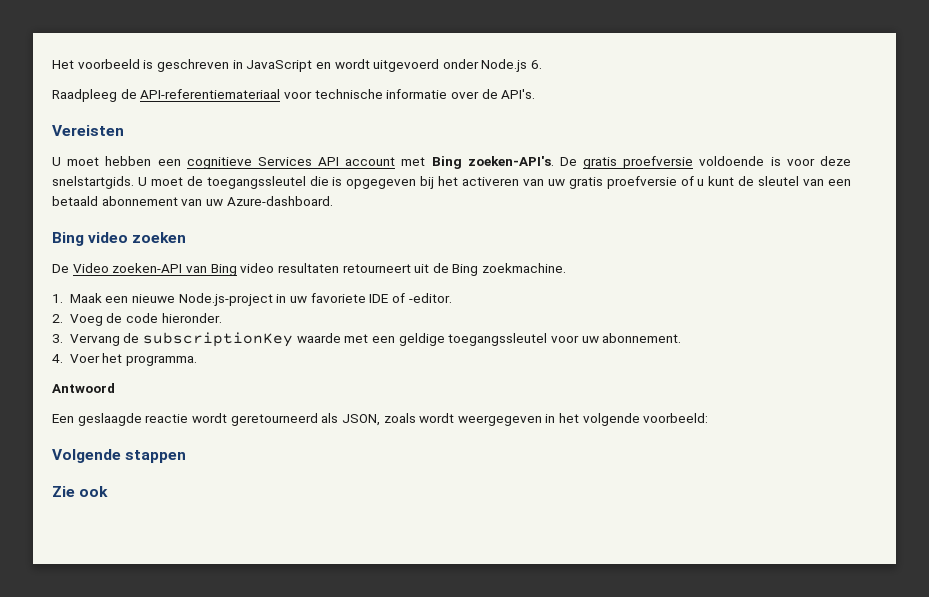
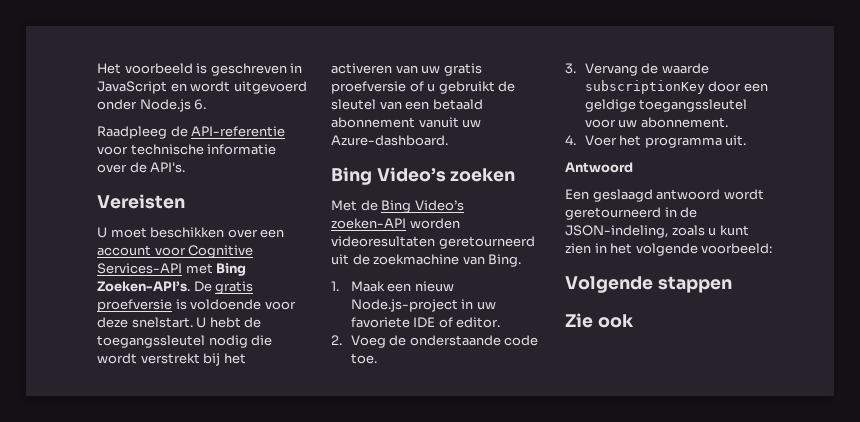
[140,89,281,99] API-referentiemateriaal -> [191,126,286,137] API-referentie
[105,156,396,169] hebben een cognitieve Services API account -> [150,227,285,238] [97,245,254,258] [97,263,182,274] beschikken over een account voor Cognitive Services-API
[467,156,554,166] zoeken-API's. -> [97,281,190,292] Zoeken-API’s.
[699,156,851,166] [52,176,417,189] voldoende is voor deze snelstartgids. U moet de toegangssleutel die is opgegeven -> [175,299,296,310] [97,317,262,328] [97,335,273,348] [97,353,200,364] is voldoende voor deze snelstart. U hebt de toegangssleutel nodig die wordt verstrekt
[708,176,735,186] kunt -> [438,81,495,94] gebruikt
[181,199,203,206] van -> [418,117,459,128] vanuit
[88,232,129,243] video -> [376,167,446,182] Video’s
[52,263,567,276] De Video zoeken-API van Bing video resultaten retourneert uit de Bing zoekmachine. -> [331,200,464,213] [331,218,460,229] [331,236,535,249] [331,254,522,267] Met de Bing Video’s zoeken-API worden videoresultaten geretourneerd uit de zoekmachine van Bing.
[132,294,176,303] nieuwe -> [414,281,454,292] nieuw
[408,293,452,303] -editor. -> [456,317,501,328] editor.
[126,313,222,323] code hieronder. -> [409,335,539,346] [350,353,377,364] onderstaande code toe.
[143,332,369,347] subscriptionKey waarde met -> [661,63,709,74] [584,80,742,94] waarde subscriptionKey door
[126,355,198,366] programma. -> [644,135,747,148] programma uit.
[77,413,542,426] geslaagde reactie wordt geretourneerd als JSON, zoals wordt weergegeven -> [592,189,764,202] [565,207,698,220] [565,225,749,238] [565,243,591,254] geslaagd antwoord wordt geretourneerd in de JSON-indeling, zoals u kunt zien

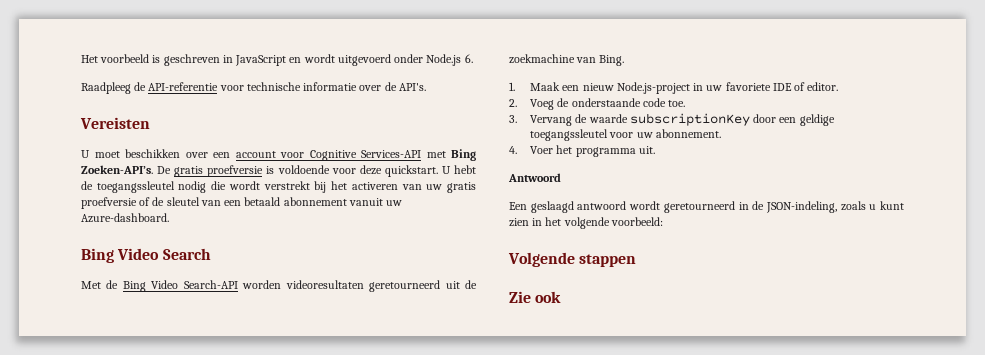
[131,317,193,328] snelstart. -> [384,165,438,177] quickstart.
[427,81,495,94] u gebruikt -> (151, 201) none
[376,167,516,182] Video’s zoeken -> [117,248,211,260] Video Search
[414,200,464,211] [331,218,406,229] Video’s zoeken-API -> [151,280,238,289] Video Search-API

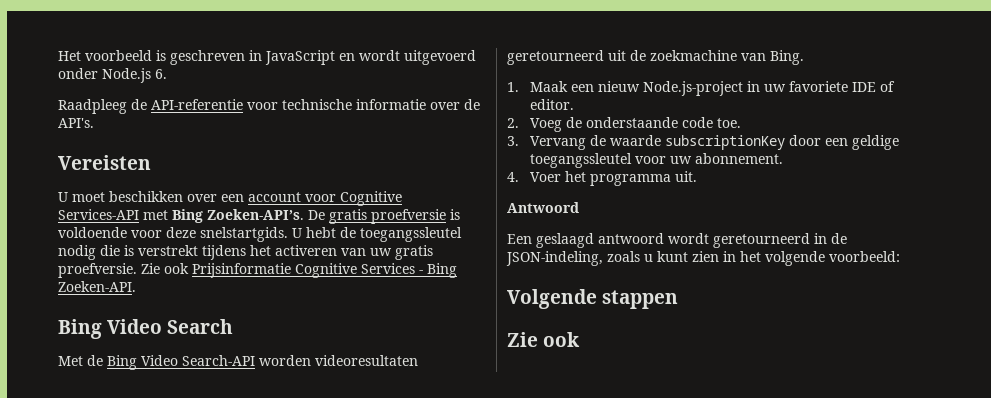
[384,165,438,177] quickstart. -> [200,227,288,242] snelstartgids.
[228,181,327,193] wordt verstrekt bij -> [124,245,246,260] is verstrekt tijdens
[81,197,403,209] [81,213,169,223] proefversie of de sleutel van een betaald abonnement vanuit uw Azure-dashboard. -> [58,263,457,278] [58,281,136,292] proefversie. Zie ook Prijsinformatie Cognitive Services - Bing Zoeken-API.

